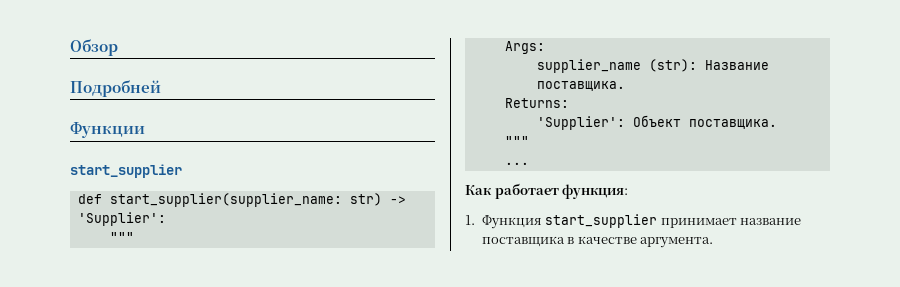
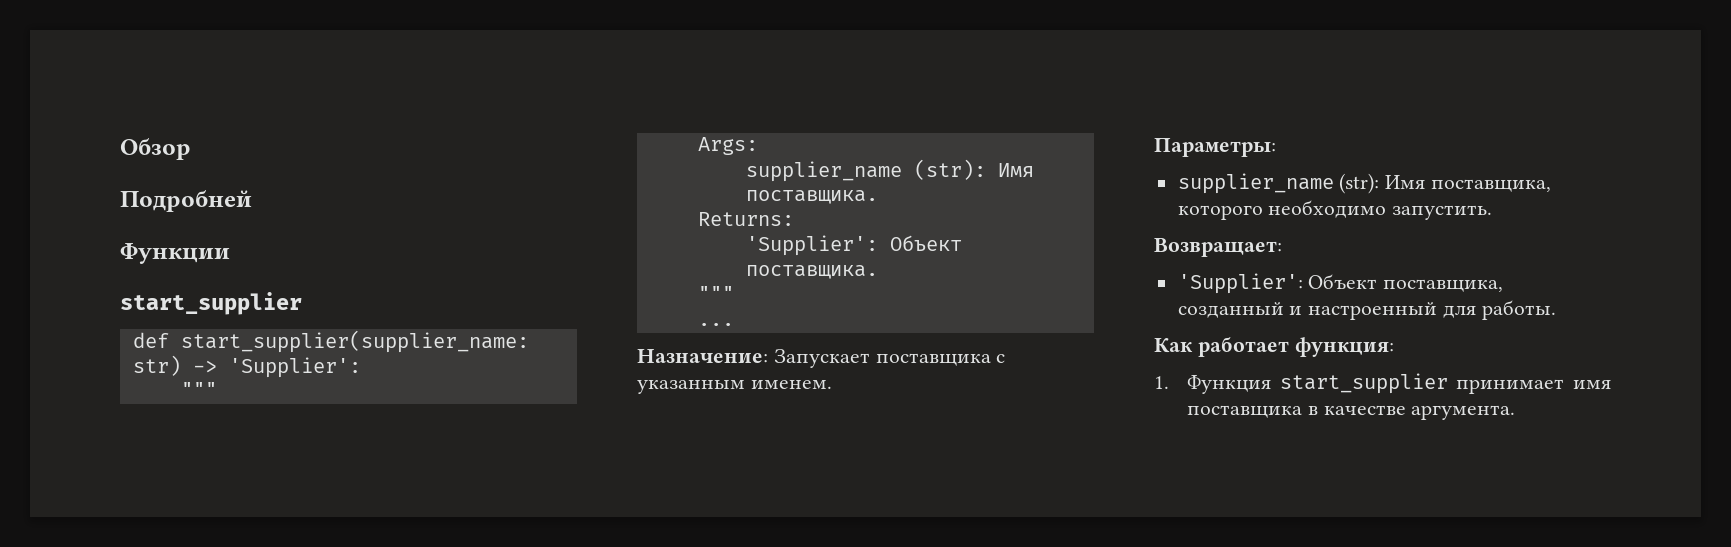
[704,60,769,70] Название -> [997,163,1034,177] Имя
(529, 163) none -> [637,349,1006,368] [637,380,832,394] [1154,138,1276,157] [1177,173,1552,194] [1177,200,1493,220] [1154,238,1282,257] [1177,273,1504,294] [1177,300,1556,320] // Назначение: Запускает поставщика с указанным именем. // Параметры: // supplier_name (str): Имя поставщика, которого необходимо запустить. // Возвращает: // 'Supplier': Объект поставщика, созданный и настроенный для работы.
[740,218,802,225] название -> [1573,380,1611,389] имя

